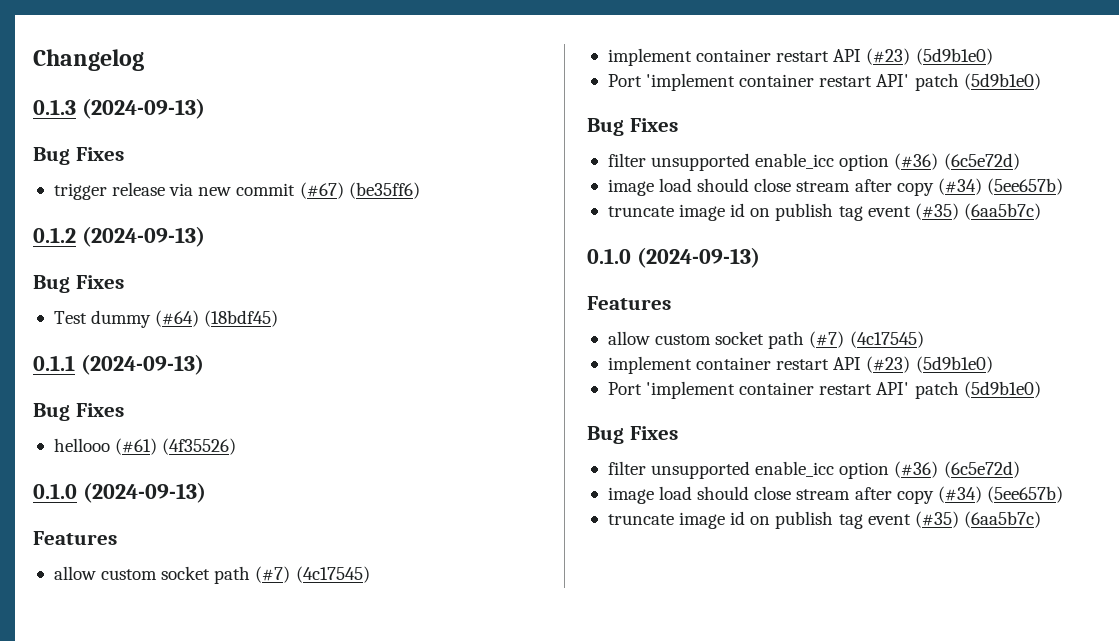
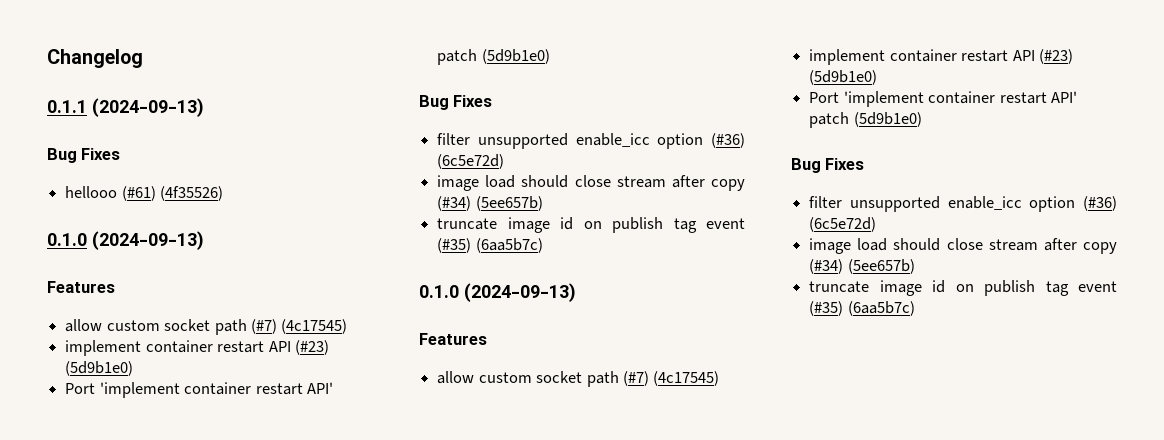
[33,98,205,119] [33,147,124,165] [53,182,420,200] [33,226,205,247] [33,275,124,293] [53,310,279,328] // 0.1.3 (2024-09-13) // Bug Fixes // trigger release via new commit (#67) (be35ff6) // 0.1.2 (2024-09-13) // Bug Fixes // Test dummy (#64) (18bdf45) -> (143, 58) none

